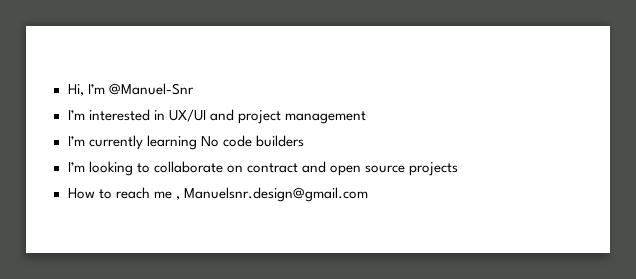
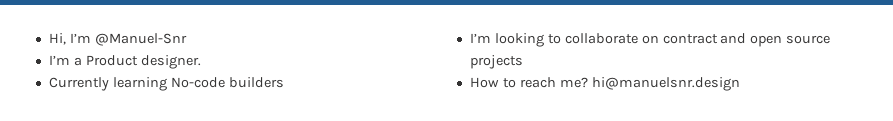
[88,109,366,124] [67,135,252,150] interested in UX/UI and project management // I’m currently learning No code -> [73,55,201,69] [48,77,225,91] a Product designer. // Currently learning No-code
[153,187,368,202] me , Manuelsnr.design@gmail.com -> [559,77,740,91] me? hi@manuelsnr.design

